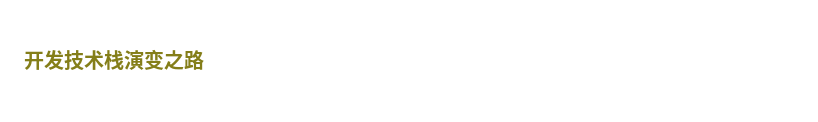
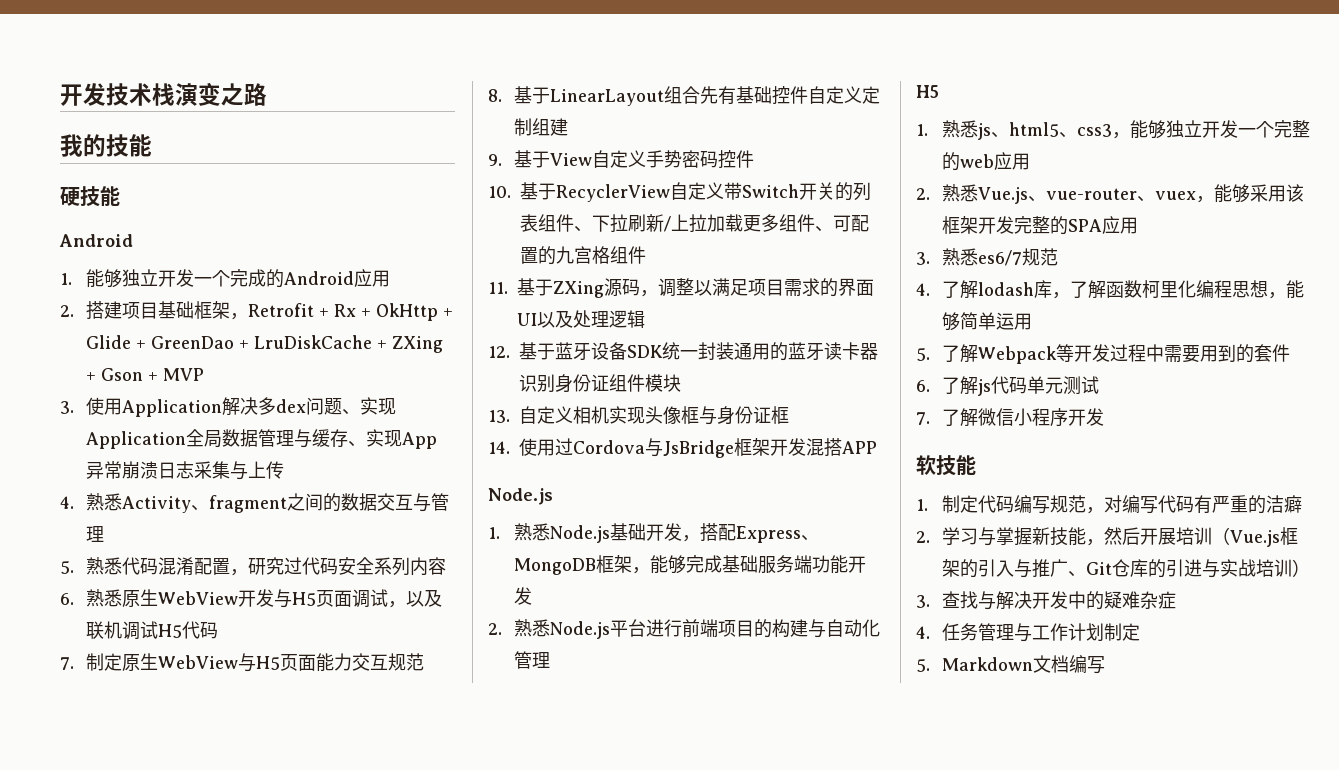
(204, 60) none -> [60,134,152,157] [60,186,120,207] [59,234,133,247] [60,269,391,288] [60,301,454,321] [86,335,444,353] [86,368,205,381] [60,397,397,417] [86,429,438,449] [86,461,285,480] [60,493,450,513] [86,526,105,542] [60,557,447,576] [60,589,443,608] [86,621,219,640] [60,653,425,672] [488,86,881,106] [514,118,569,136] [488,150,755,169] [488,182,871,202] [520,214,869,233] [520,246,646,265] [488,278,874,298] [517,310,645,328] [488,342,878,361] [519,374,681,393] [488,406,789,425] [488,438,877,458] [488,488,553,505] [488,523,820,543] [514,555,867,575] [514,587,533,605] [488,619,881,639] [514,651,551,669] [916,85,939,98] [916,120,1311,140] [942,152,1031,171] [916,184,1305,204] [942,216,1139,235] [916,248,1059,266] [916,280,1305,299] [942,312,1033,331] [916,344,1291,364] [916,376,1100,396] [916,408,1105,427] [916,455,976,476] [916,495,1303,514] [916,527,1299,547] [942,559,1311,578] [916,591,1177,610] [916,623,1141,642] [916,655,1106,674] // 我的技能 // 硬技能 // Android // 1.能够独立开发一个完成的Android应用 // 2.搭建项目基础框架，Retrofit + Rx + OkHttp + Glide + GreenDao + LruDiskCache + ZXing + Gson + MVP // 3.使用Application解决多dex问题、实现Application全局数据管理与缓存、实现App异常崩溃日志采集与上传 // 4.熟悉Activity、fragment之间的数据交互与管理 // 5.熟悉代码混淆配置，研究过代码安全系列内容 // 6.熟悉原生WebView开发与H5页面调试，以及联机调试H5代码 // 7.制定原生WebView与H5页面能力交互规范 // 8.基于LinearLayout组合先有基础控件自定义定制组建 // 9.基于View自定义手势密码控件 // 10.基于RecyclerView自定义带Switch开关的列表组件、下拉刷新/上拉加载更多组件、可配置的九宫格组件 // 11.基于ZXing源码，调整以满足项目需求的界面UI以及处理逻辑 // 12.基于蓝牙设备SDK统一封装通用的蓝牙读卡器识别身份证组件模块 // 13.自定义相机实现头像框与身份证框 // 14.使用过Cordova与JsBridge框架开发混搭APP // Node.js // 1.熟悉Node.js基础开发，搭配Express、MongoDB框架，能够完成基础服务端功能开发 // 2.熟悉Node.js平台进行前端项目的构建与自动化管理 // H5 // 1.熟悉js、html5、css3，能够独立开发一个完整的web应用 // 2.熟悉Vue.js、vue-router、vuex，能够采用该框架开发完整的SPA应用 // 3.熟悉es6/7规范 // 4.了解lodash库，了解函数柯里化编程思想，能够简单运用 // 5.了解Webpack等开发过程中需要用到的套件 // 6.了解js代码单元测试 // 7.了解微信小程序开发 // 软技能 // 1.制定代码编写规范，对编写代码有严重的洁癖 // 2.学习与掌握新技能，然后开展培训（Vue.js框架的引入与推广、Git仓库的引进与实战培训） // 3.查找与解决开发中的疑难杂症 // 4.任务管理与工作计划制定 // 5. Markdown文档编写

